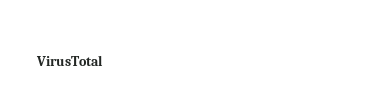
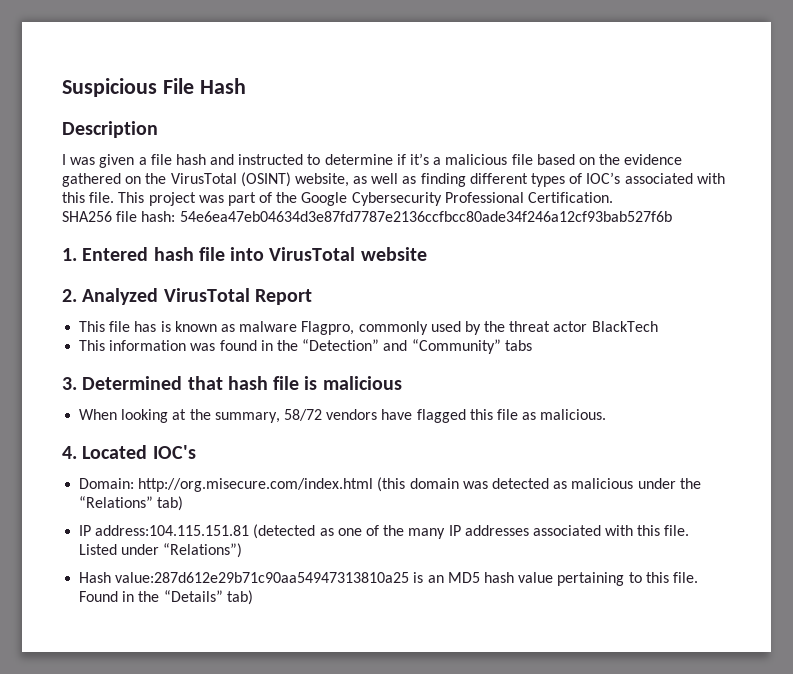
[36,55,103,66] VirusTotal -> [62,78,246,97] [62,121,158,138] [62,153,683,168] [62,172,725,187] [62,192,614,206] [62,211,672,222] [62,247,427,261] [62,288,312,305] [79,321,658,335] [79,339,532,354] [62,376,402,390] [79,409,607,423] [62,445,196,459] [79,477,701,492] [79,496,184,511] [79,524,690,539] [79,543,243,558] [79,572,698,586] [79,590,253,605] Suspicious File Hash // Description // I was given a file hash and instructed to determine if it’s a malicious file based on the evidence gathered on the VirusTotal (OSINT) website, as well as finding different types of IOC’s associated with this file. This project was part of the Google Cybersecurity Professional Certification. // SHA256 file hash: 54e6ea47eb04634d3e87fd7787e2136ccfbcc80ade34f246a12cf93bab527f6b // 1. Entered hash file into VirusTotal website // 2. Analyzed VirusTotal Report // This file has is known as malware Flagpro, commonly used by the threat actor BlackTech // This information was found in the “Detection” and “Community” tabs // 3. Determined that hash file is malicious // When looking at the summary, 58/72 vendors have flagged this file as malicious. // 4. Located IOC's // Domain: http://org.misecure.com/index.html (this domain was detected as malicious under the “Relations” tab) // IP address:104.115.151.81 (detected as one of the many IP addresses associated with this file. Listed under “Relations”) // Hash value:287d612e29b71c90aa54947313810a25 is an MD5 hash value pertaining to this file. Found in the “Details” tab)

